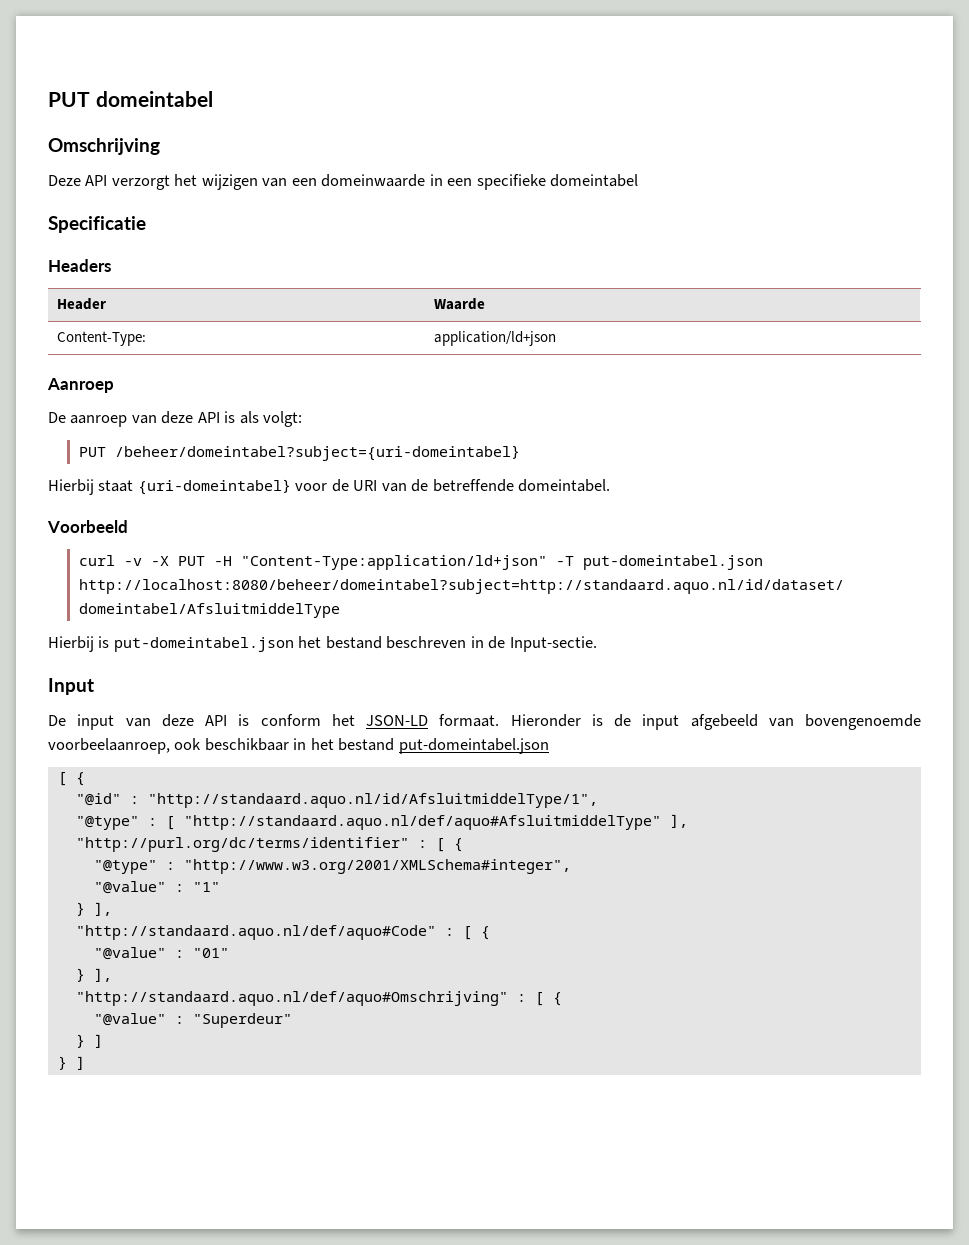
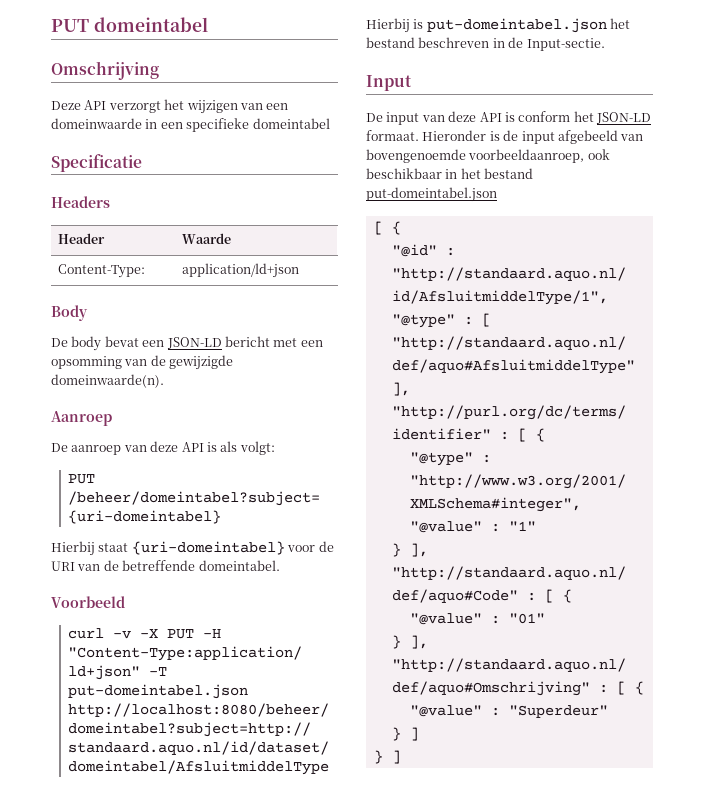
(556, 338) none -> [51,305,88,321] [51,336,323,351] [51,355,234,370] [51,374,164,388] // Body // De body bevat een JSON-LD bericht met een opsomming van de gewijzigde domeinwaarde(n).
[48,738,170,754] voorbeelaanroep, -> [468,149,585,163] voorbeeldaanroep,

